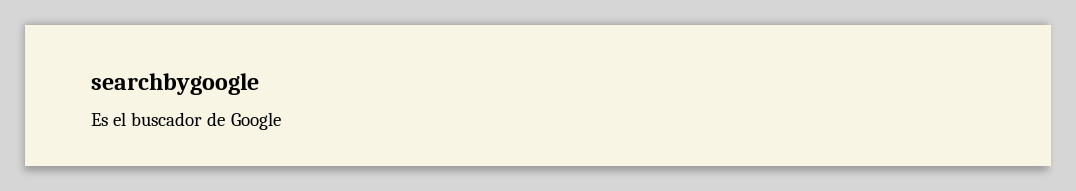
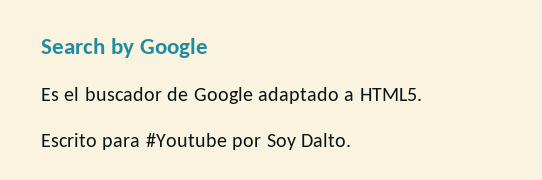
[91,73,259,95] searchbygoogle -> [41,38,209,58] Search by Google
(281, 121) none -> [258,87,422,104] [41,133,351,150] adaptado a HTML5. // Escrito para #Youtube por Soy Dalto.

